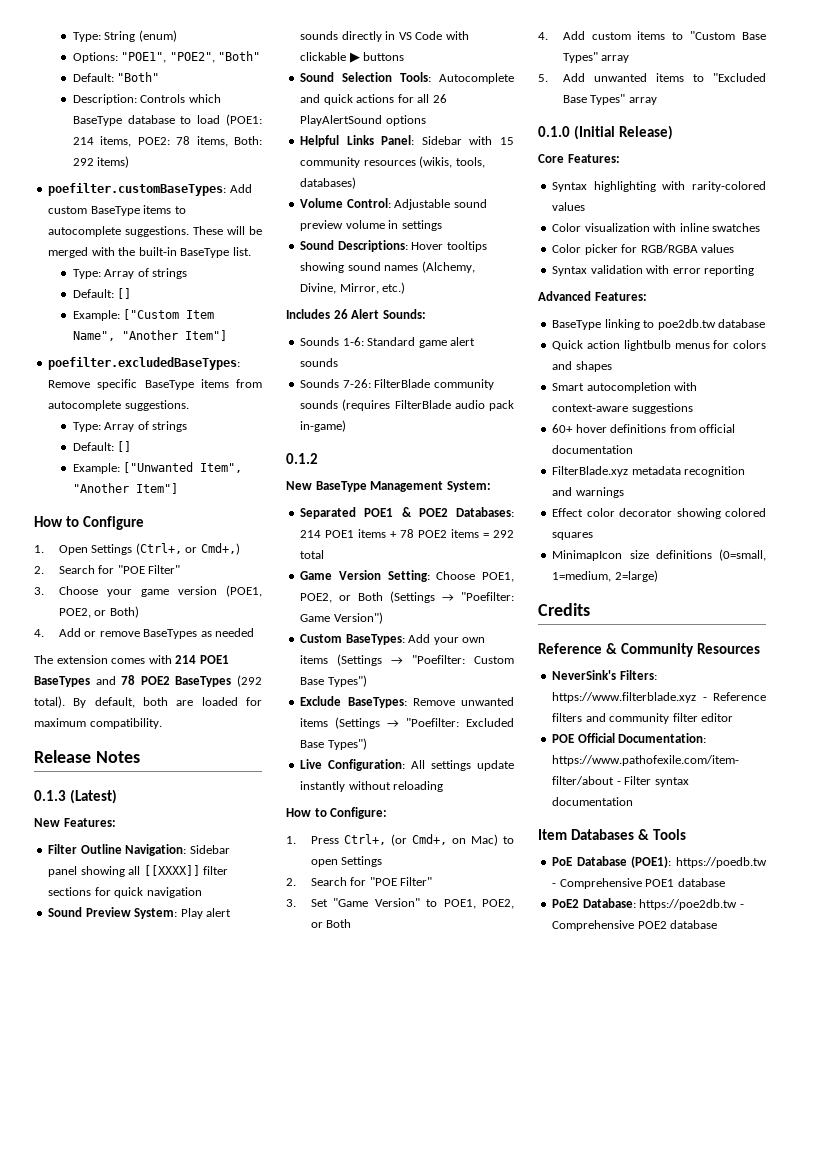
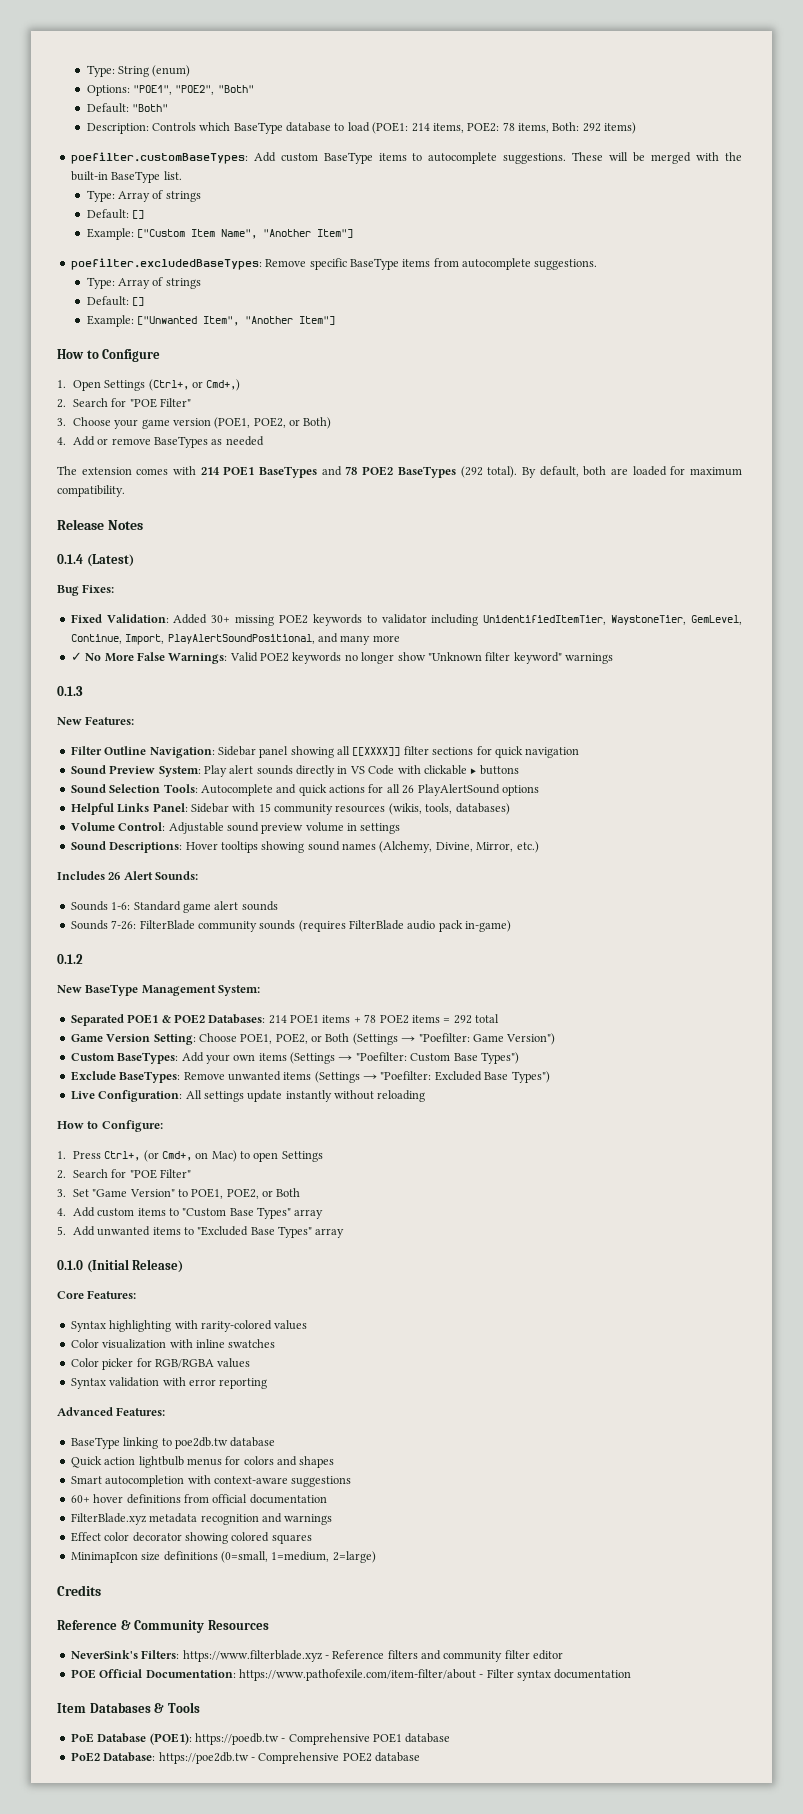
(140, 757) none -> [57,554,134,567] [57,584,115,596] [70,614,742,626] [70,633,400,645] [70,652,613,664] // 0.1.4 (Latest) // Bug Fixes: // Fixed Validation: Added 30+ missing POE2 keywords to validator including UnidentifiedItemTier, WaystoneTier, GemLevel, Continue, Import, PlayAlertSoundPositional, and many more // ✓ No More False Warnings: Valid POE2 keywords no longer show "Unknown filter keyword" warnings
[70,789,118,804] (Latest) -> (83, 691) none

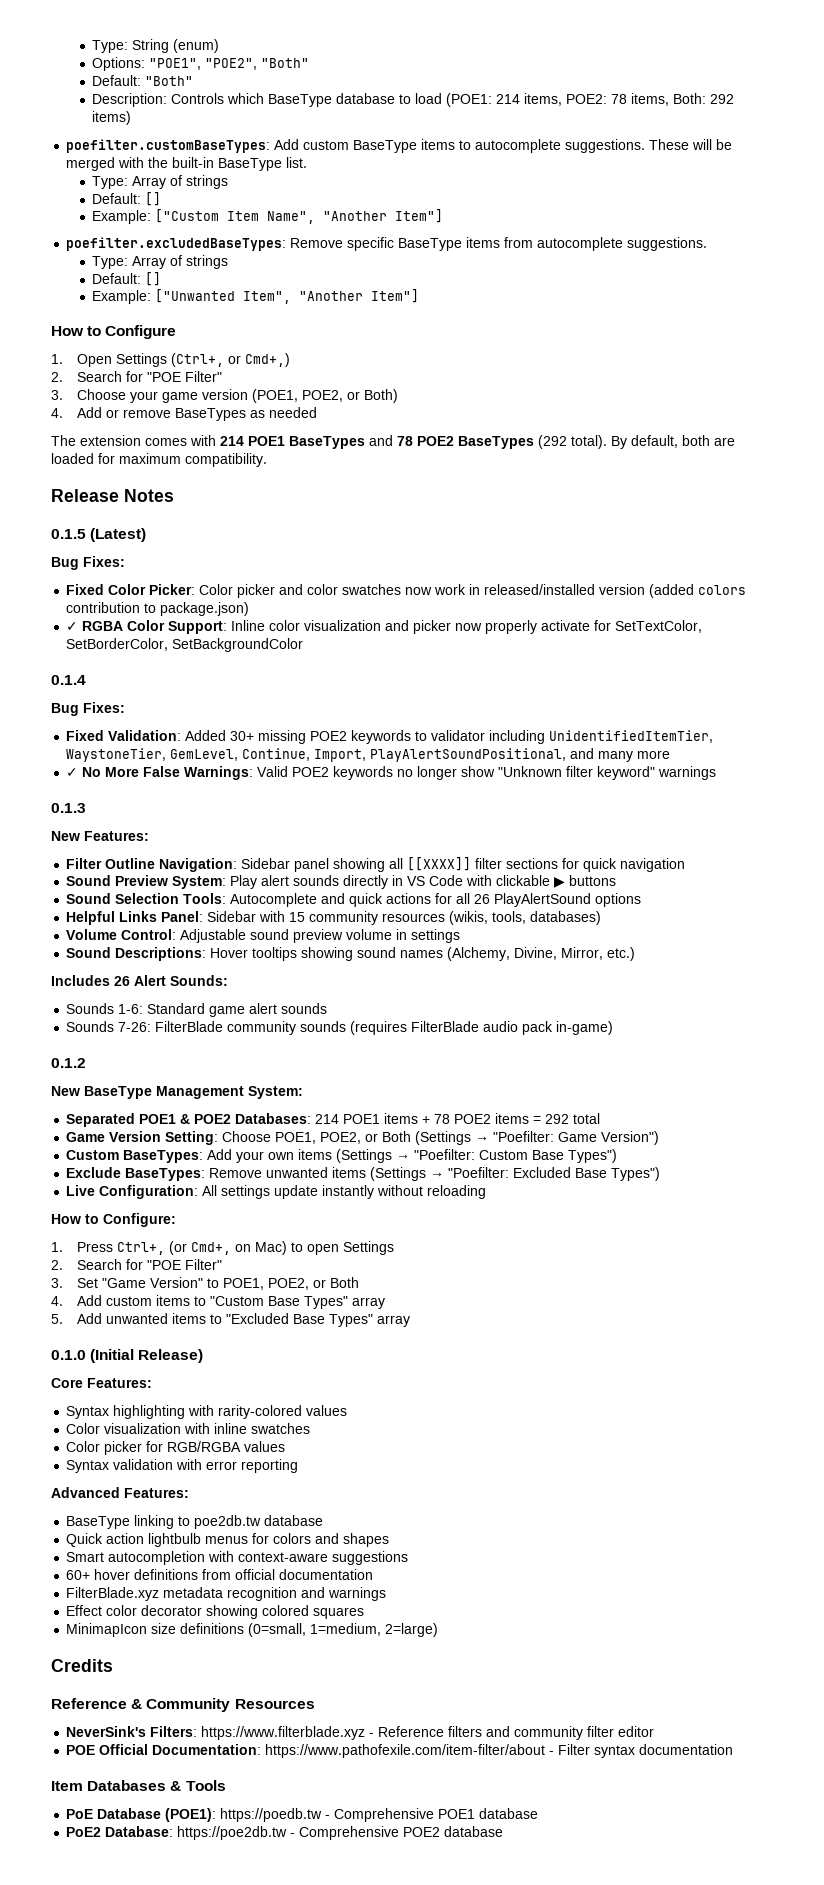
(143, 525) none -> [51,528,147,542] [51,556,125,570] [66,584,747,598] [66,602,250,616] [66,620,703,634] [66,638,304,652] // 0.1.5 (Latest) // Bug Fixes: // Fixed Color Picker: Color picker and color swatches now work in released/installed version (added colors contribution to package.json) // ✓ RGBA Color Support: Inline color visualization and picker now properly activate for SetTextColor, SetBorderColor, SetBackgroundColor
[86,554,134,567] (Latest) -> (86, 680) none

